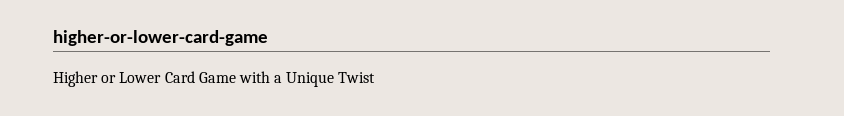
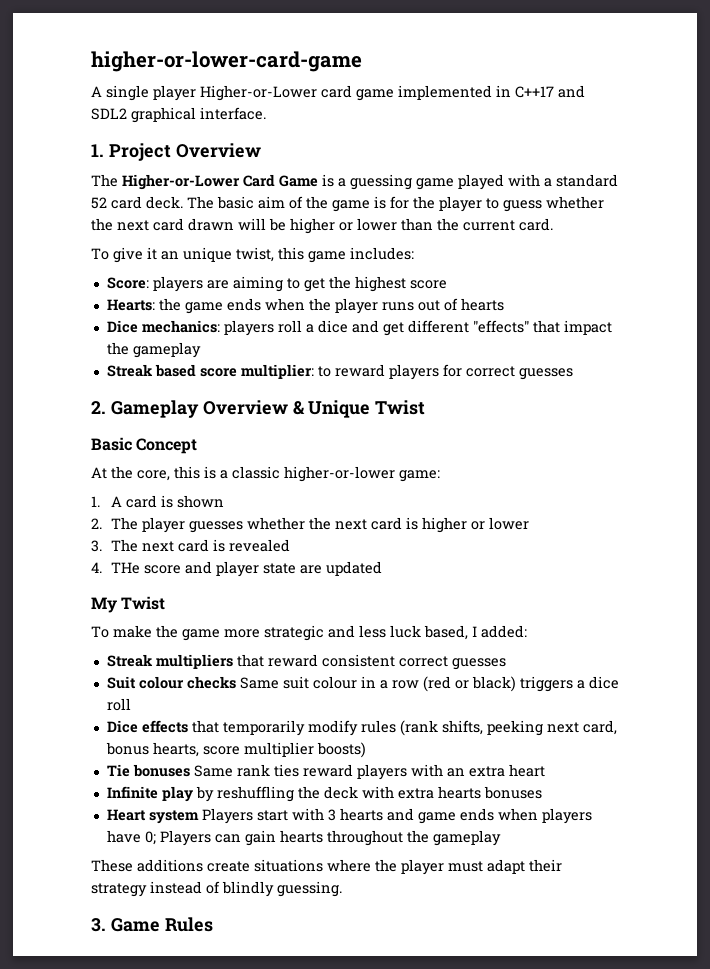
[53,71,376,87] Higher or Lower Card Game with a Unique Twist -> [91,85,585,101] [91,107,266,123] [91,143,261,161] [91,174,618,190] [91,196,604,212] [91,218,553,234] [91,247,414,263] [106,276,447,292] [106,298,504,314] [106,320,612,336] [106,342,201,358] [106,364,573,380] [91,400,426,418] [91,437,198,454] [91,466,440,482] [91,495,225,508] [91,517,530,533] [91,539,291,552] [91,561,383,577] [91,596,166,613] [91,625,527,641] [106,654,506,670] [106,676,619,692] [106,698,131,711] [106,720,617,736] [105,742,366,758] [106,764,545,780] [106,786,542,802] [106,808,592,824] [106,830,501,846] [91,859,562,875] [91,881,342,897] [91,917,213,932] A single player Higher-or-Lower card game implemented in C++17 and SDL2 graphical interface. // 1. Project Overview // The Higher-or-Lower Card Game is a guessing game played with a standard 52 card deck. The basic aim of the game is for the player to guess whether the next card drawn will be higher or lower than the current card. // To give it an unique twist, this game includes: // Score: players are aiming to get the highest score // Hearts: the game ends when the player runs out of hearts // Dice mechanics: players roll a dice and get different "effects" that impact the gameplay // Streak based score multiplier: to reward players for correct guesses // 2. Gameplay Overview & Unique Twist // Basic Concept // At the core, this is a classic higher-or-lower game: // 1. A card is shown // 2. The player guesses whether the next card is higher or lower // 3. The next card is revealed // 4. THe score and player state are updated // My Twist // To make the game more strategic and less luck based, I added: // Streak multipliers that reward consistent correct guesses // Suit colour checks Same suit colour in a row (red or black) triggers a dice roll // Dice effects that temporarily modify rules (rank shifts, peeking next card, bonus hearts, score multiplier boosts) // Tie bonuses Same rank ties reward players with an extra heart // Infinite play by reshuffling the deck with extra hearts bonuses // Heart system Players start with 3 hearts and game ends when players have 0; Players can gain hearts throughout the gameplay // These additions create situations where the player must adapt their strategy instead of blindly guessing. // 3. Game Rules

